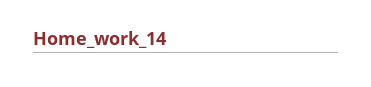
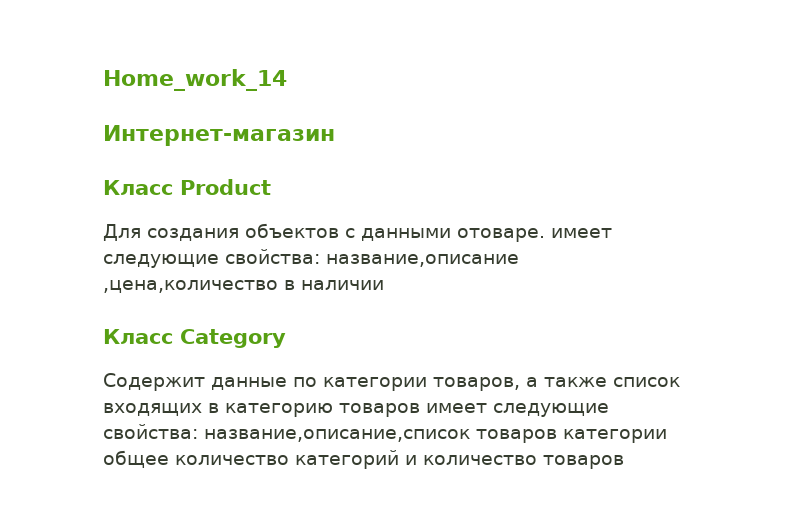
(166, 39) none -> [103,125,335,146] [103,179,271,195] [103,223,612,242] [103,249,519,268] [103,280,384,293] [103,329,286,348] [103,373,680,391] [103,403,609,417] [103,424,667,443] [103,450,624,469] // Интернет-магазин // Класс Product // Для создания объектов с данными отоваре. имеет следующие свойства: название,описание ,цена,количество в наличии // Класс Category // Содержит данные по категории товаров, а также список входящих в категорию товаров имеет следующие свойства: название,описание,список товаров категории общее количество категорий и количество товаров

